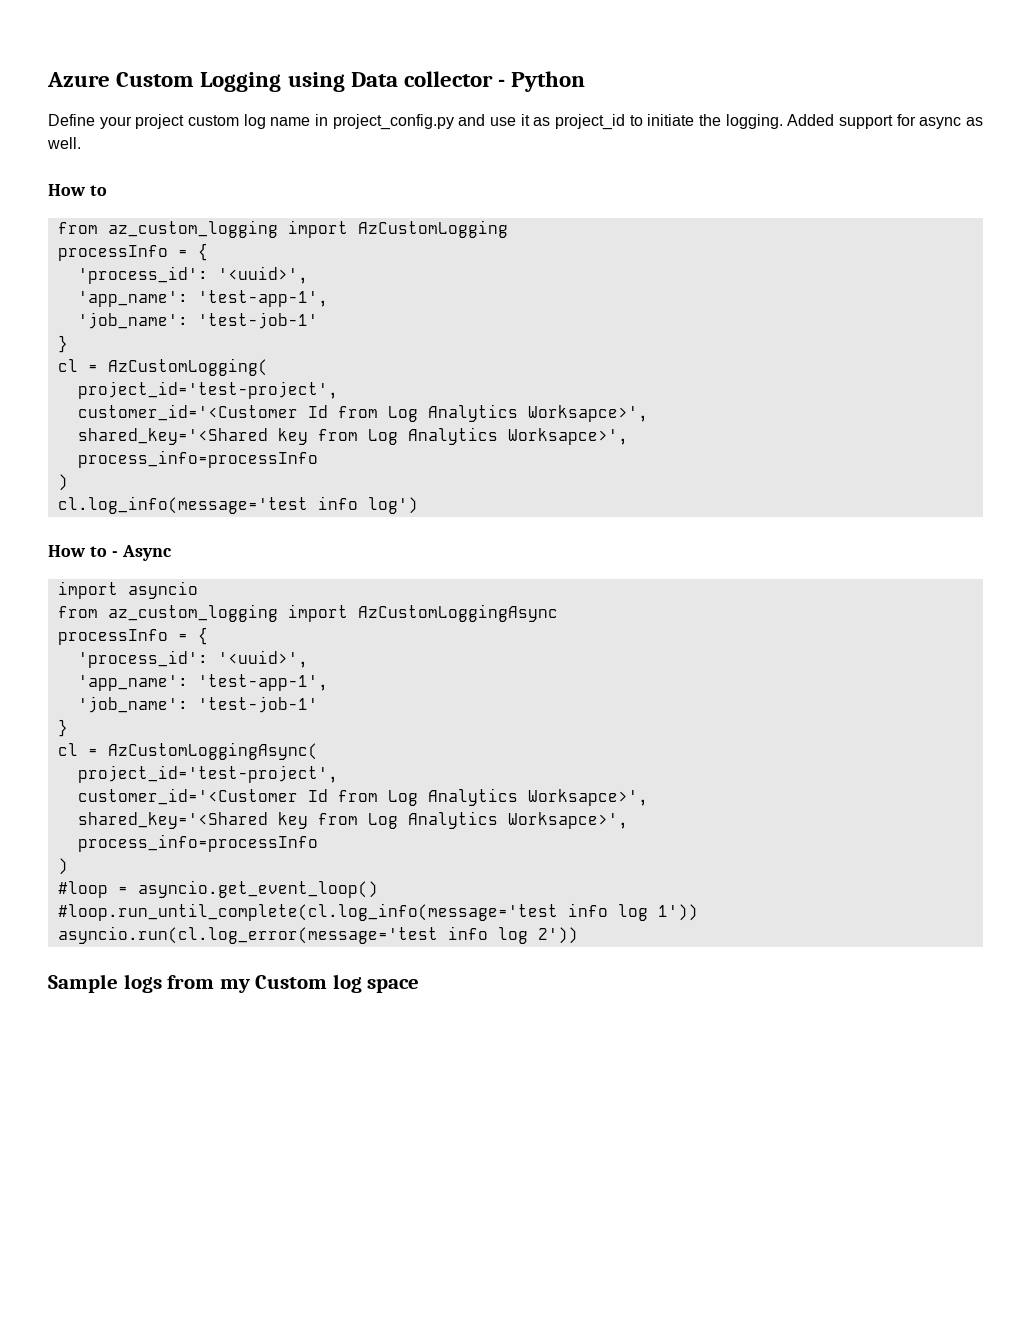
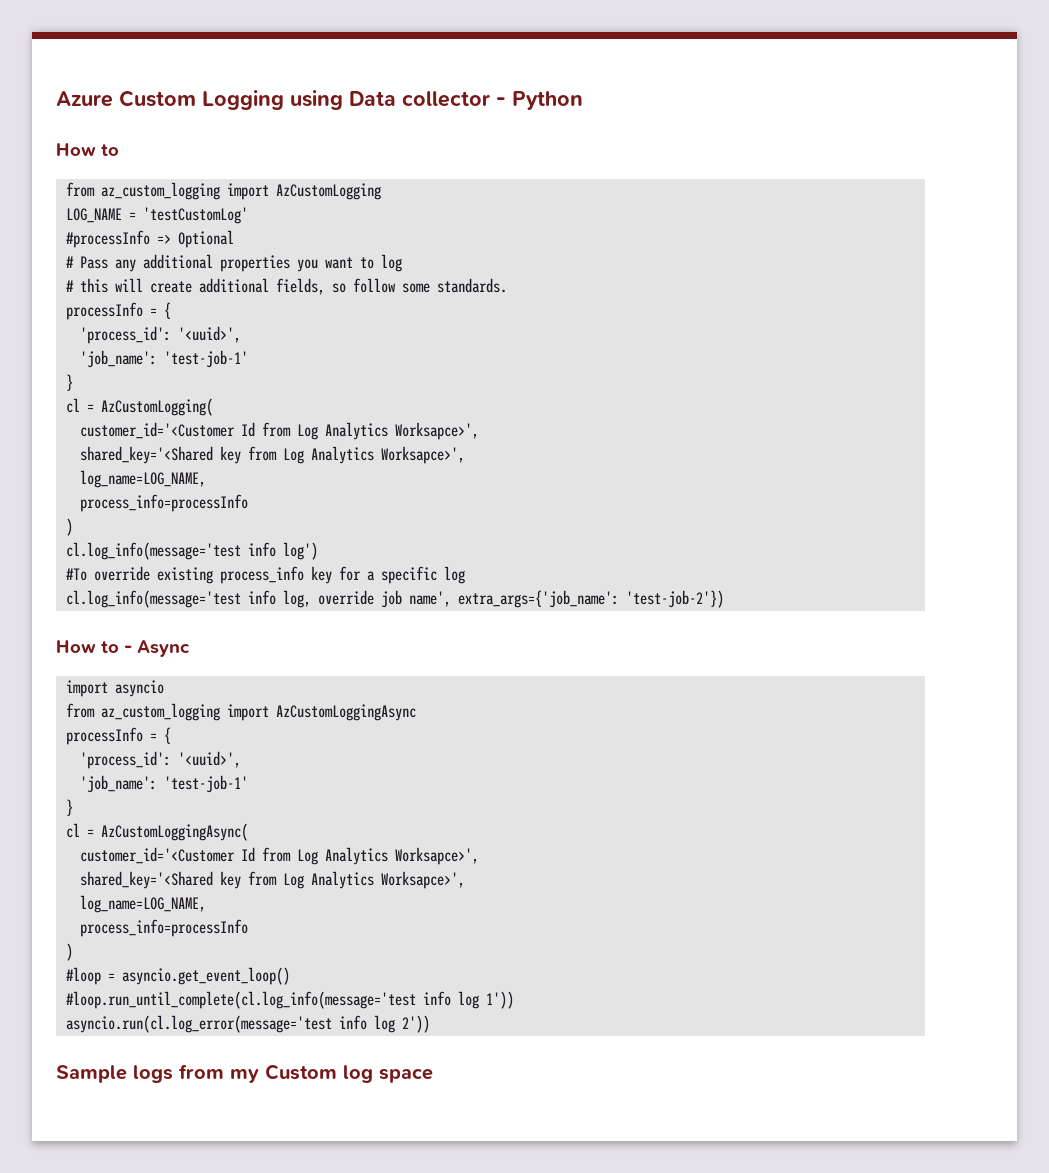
[48,114,983,130] [47,137,81,149] // Define your project custom log name in project_config.py and use it as project_id to initiate the logging. Added support for async as well. -> (583, 100) none
[57,243,208,261] [77,266,308,284] [77,290,328,307] // processInfo = { // 'process_id': '<uuid>', // 'app_name': 'test-app-1', -> [66,207,249,224] [66,230,235,248] [66,254,403,272] [66,278,508,295] [66,302,172,320] [80,326,242,344] // LOG_NAME = 'testCustomLog' // #processInfo => Optional // # Pass any additional properties you want to log // # this will create additional fields, so follow some standards. // processInfo = { // 'process_id': '<uuid>',
[77,381,338,399] // project_id='test-project', -> (214, 407) none
(628, 436) none -> [80,470,207,488] // log_name=LOG_NAME,
(418, 505) none -> [66,566,466,584] [66,590,725,608] // #To override existing process_info key for a specific log // cl.log_info(message='test info log, override job name', extra_args={'job_name': 'test-job-2'})
[77,674,328,691] // 'app_name': 'test-app-1', -> (242, 759) none
[77,765,338,783] // project_id='test-project', -> (249, 832) none
(628, 820) none -> [80,895,207,913] // log_name=LOG_NAME,

